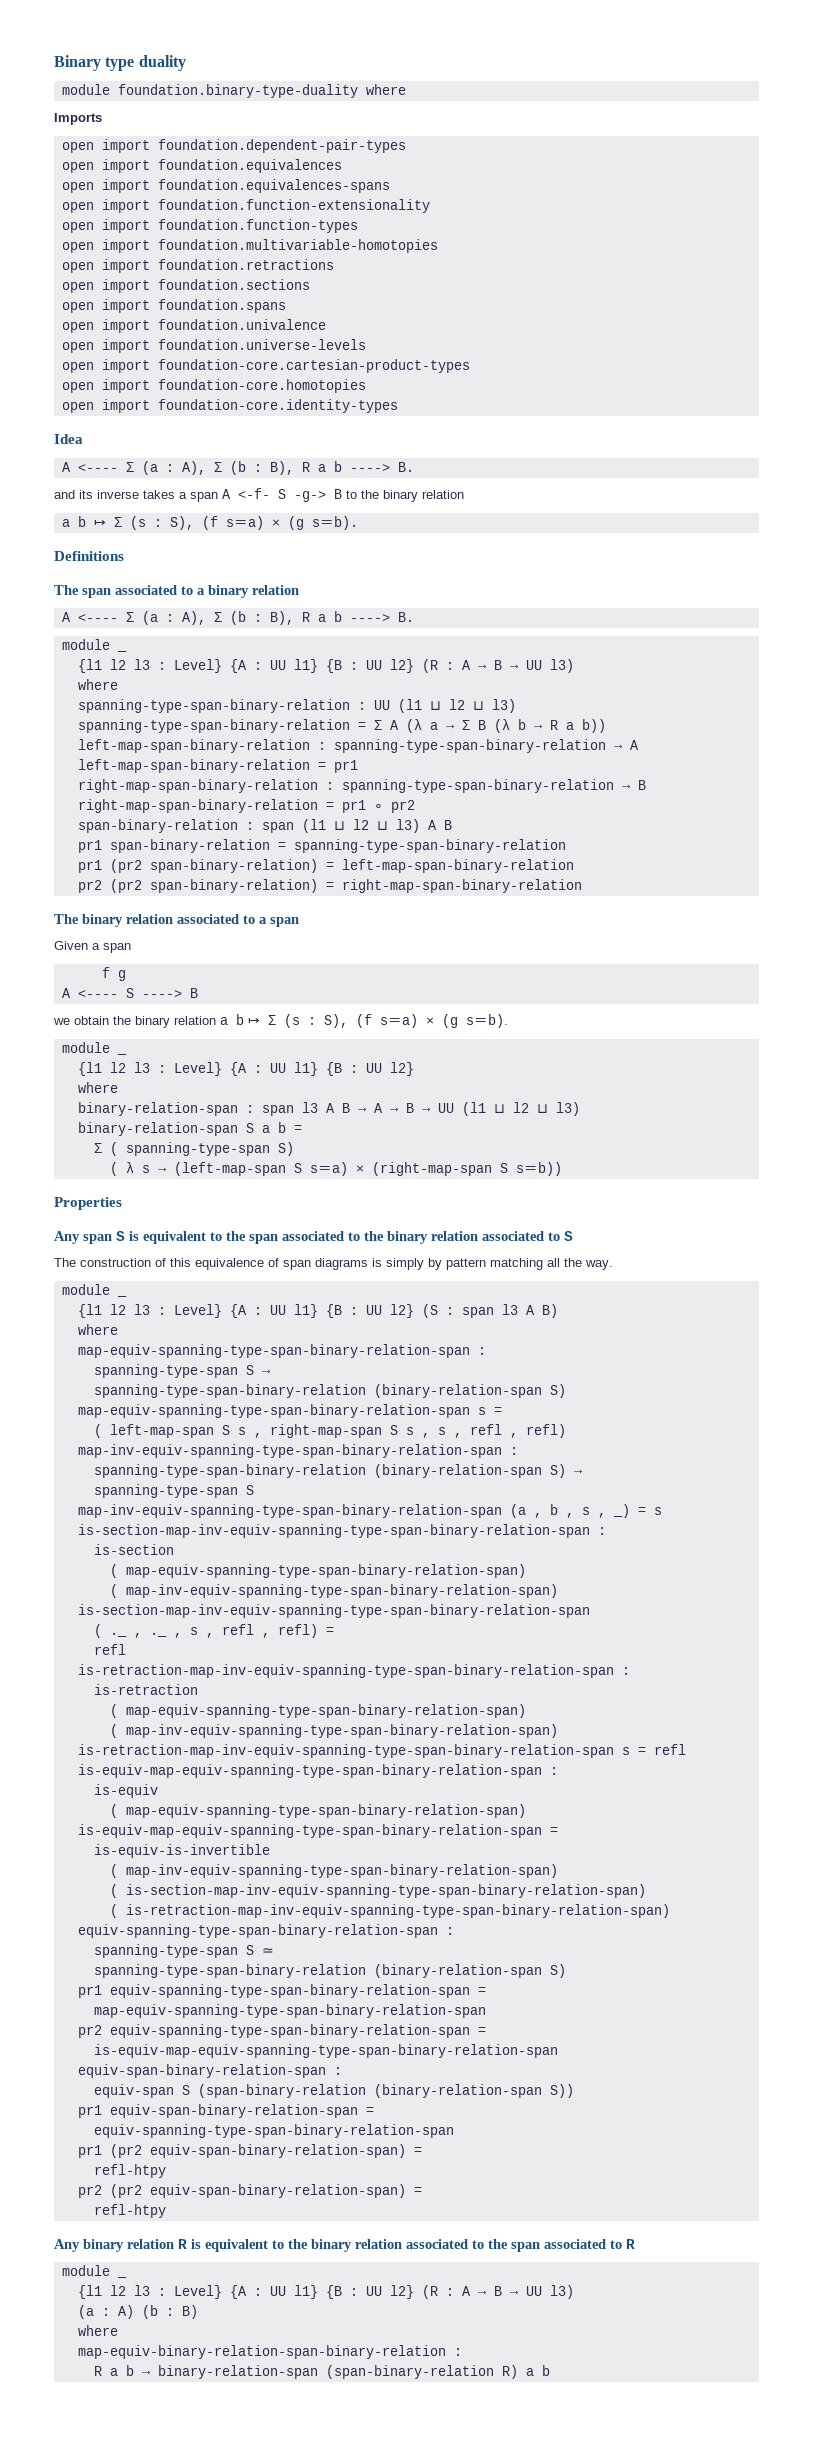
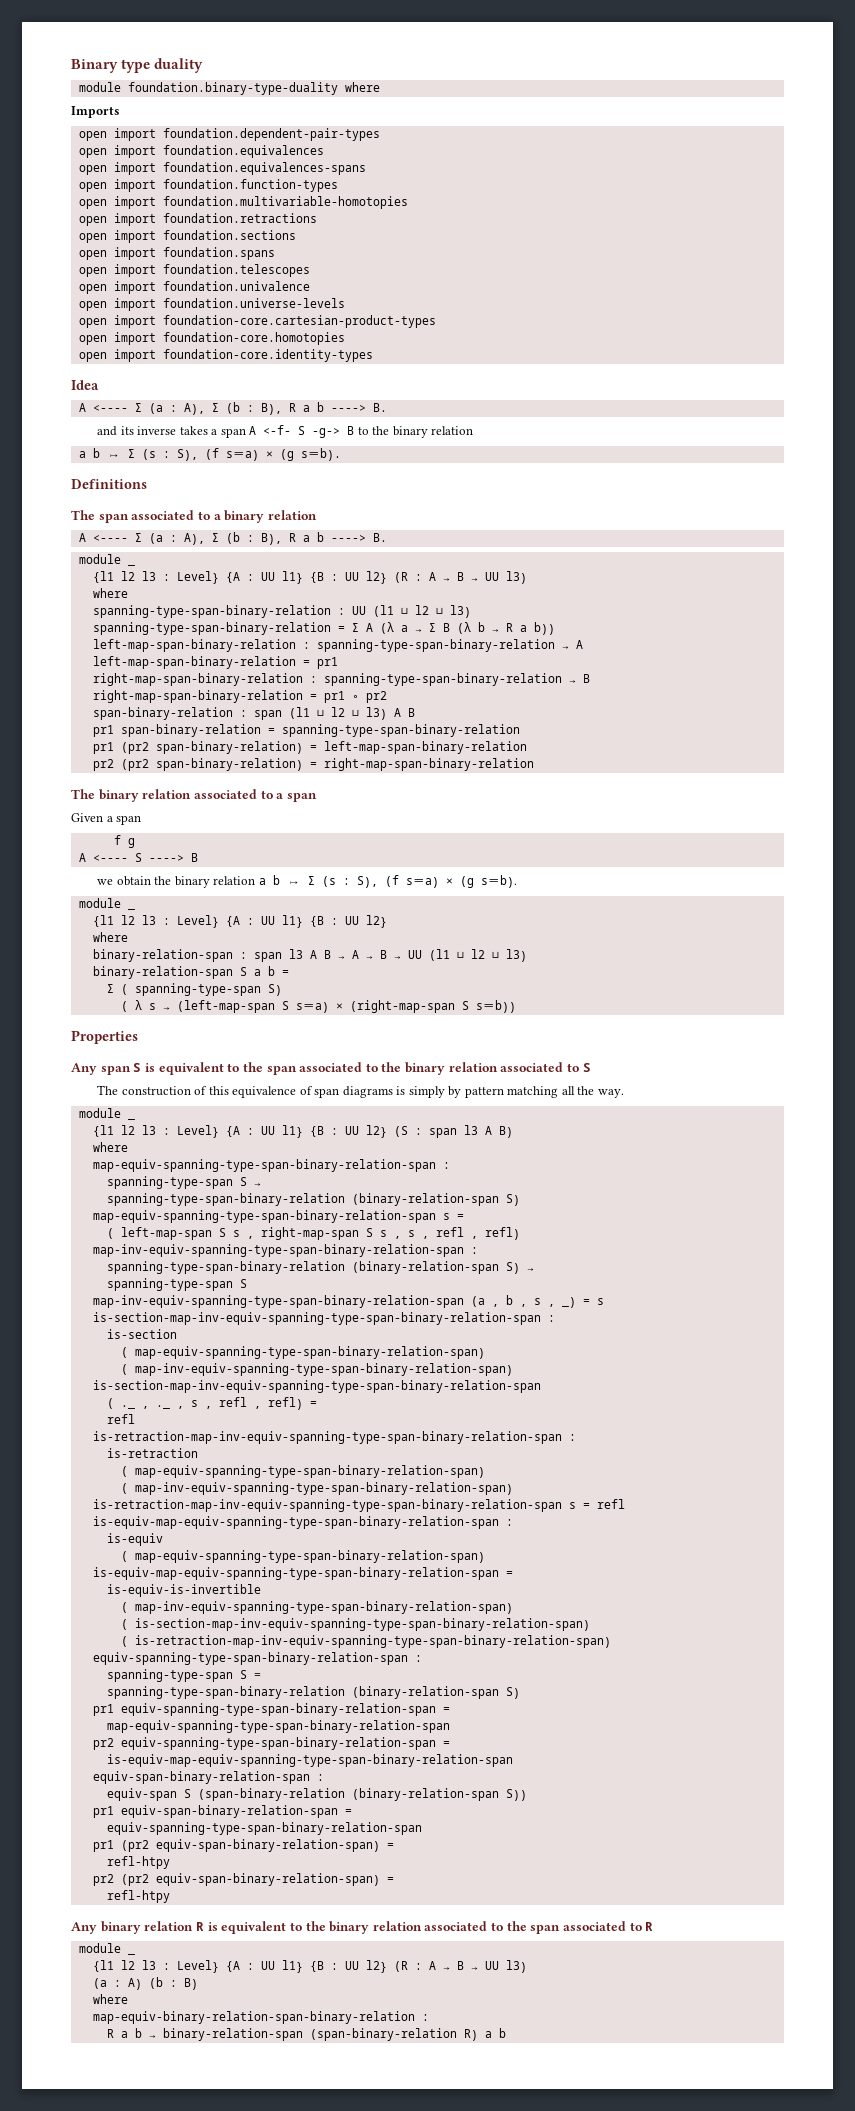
[61,199,430,213] // open import foundation.function-extensionality -> (366, 168) none
(286, 306) none -> [78,264,310,277] // open import foundation.telescopes

